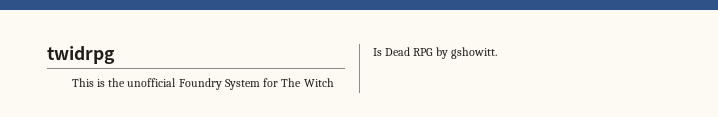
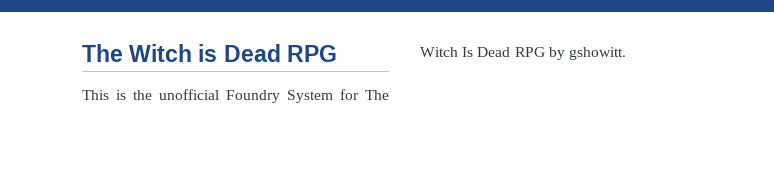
[47,46,115,64] twidrpg -> [82,44,337,62] The Witch is Dead RPG

